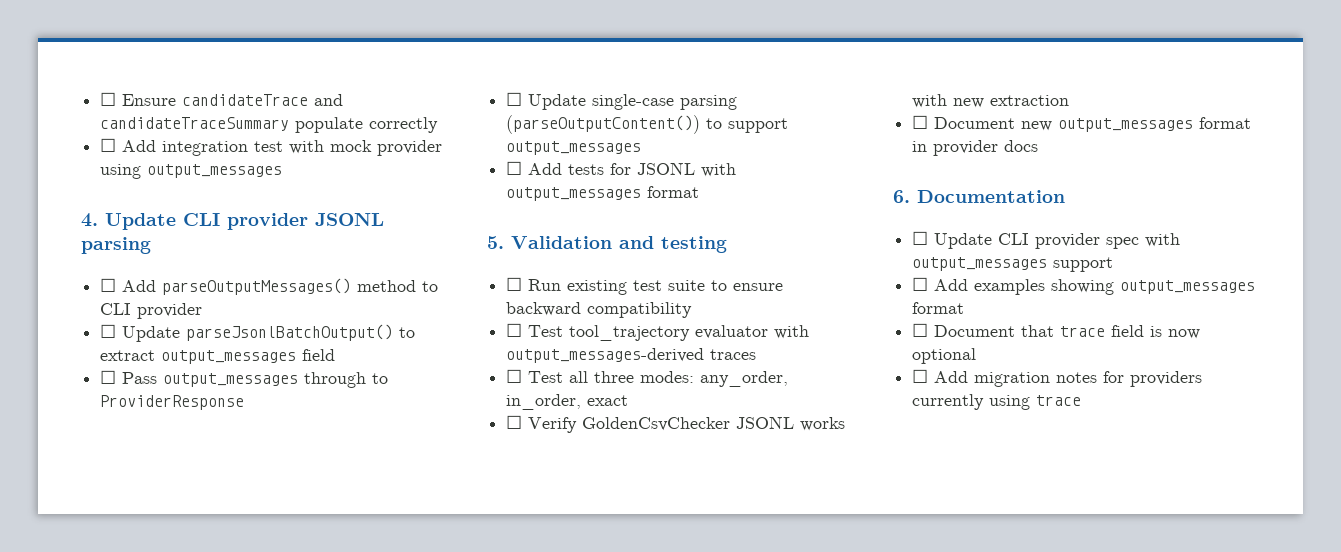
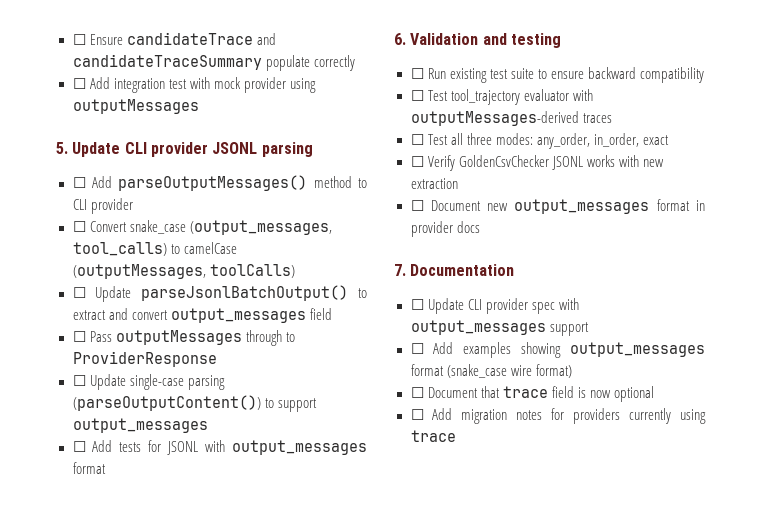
[147,164,283,178] [81,213,98,227] output_messages // 4. -> [72,99,199,114] [56,142,68,154] outputMessages // 5.
(203, 311) none -> [72,220,332,235] [72,242,237,256] [72,264,295,279] // ☐ Convert snake_case (output_messages, tool_calls) to camelCase (outputMessages, toolCalls)
(156, 355) none -> [108,308,168,320] and convert
[163,373,299,387] output_messages -> [115,330,242,345] outputMessages
[487,236,504,249] 5. -> [394,33,406,45] 6.
[506,348,705,363] output_messages-derived -> [410,111,579,126] outputMessages-derived
[893,190,910,203] 6. -> [394,264,406,276] 7.
(965, 308) none -> [446,364,572,378] (snake_case wire format)

